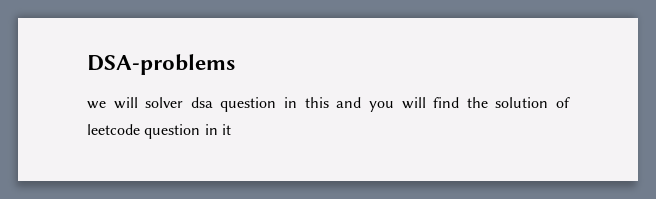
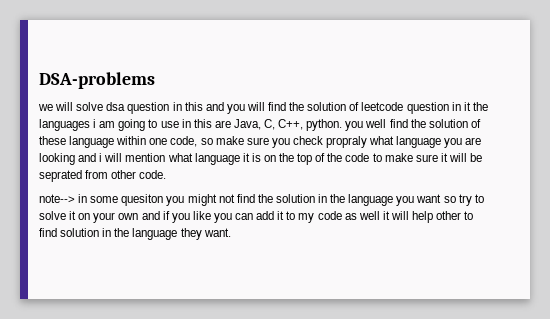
[145,97,184,108] solver -> [76,102,104,111] solve
(231, 129) none -> [472,102,488,111] [39,119,481,131] [39,136,482,148] [39,153,483,165] [39,170,167,182] [39,194,484,206] [39,211,474,223] [39,228,231,240] the languages i am going to use in this are Java, C, C++, python. you well find the solution of these language within one code, so make sure you check propraly what language you are looking and i will mention what language it is on the top of the code to make sure it will be seprated from other code. // note--> in some quesiton you might not find the solution in the language you want so try to solve it on your own and if you like you can add it to my code as well it will help other to find solution in the language they want.

